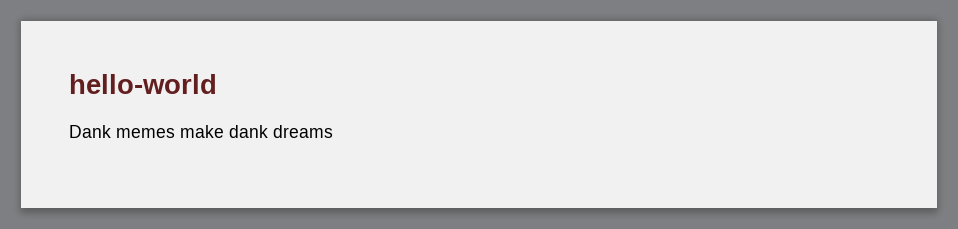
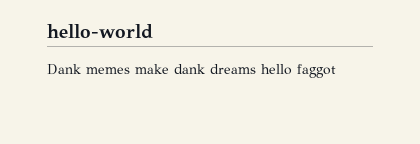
(333, 131) none -> [261,64,336,78] hello faggot

